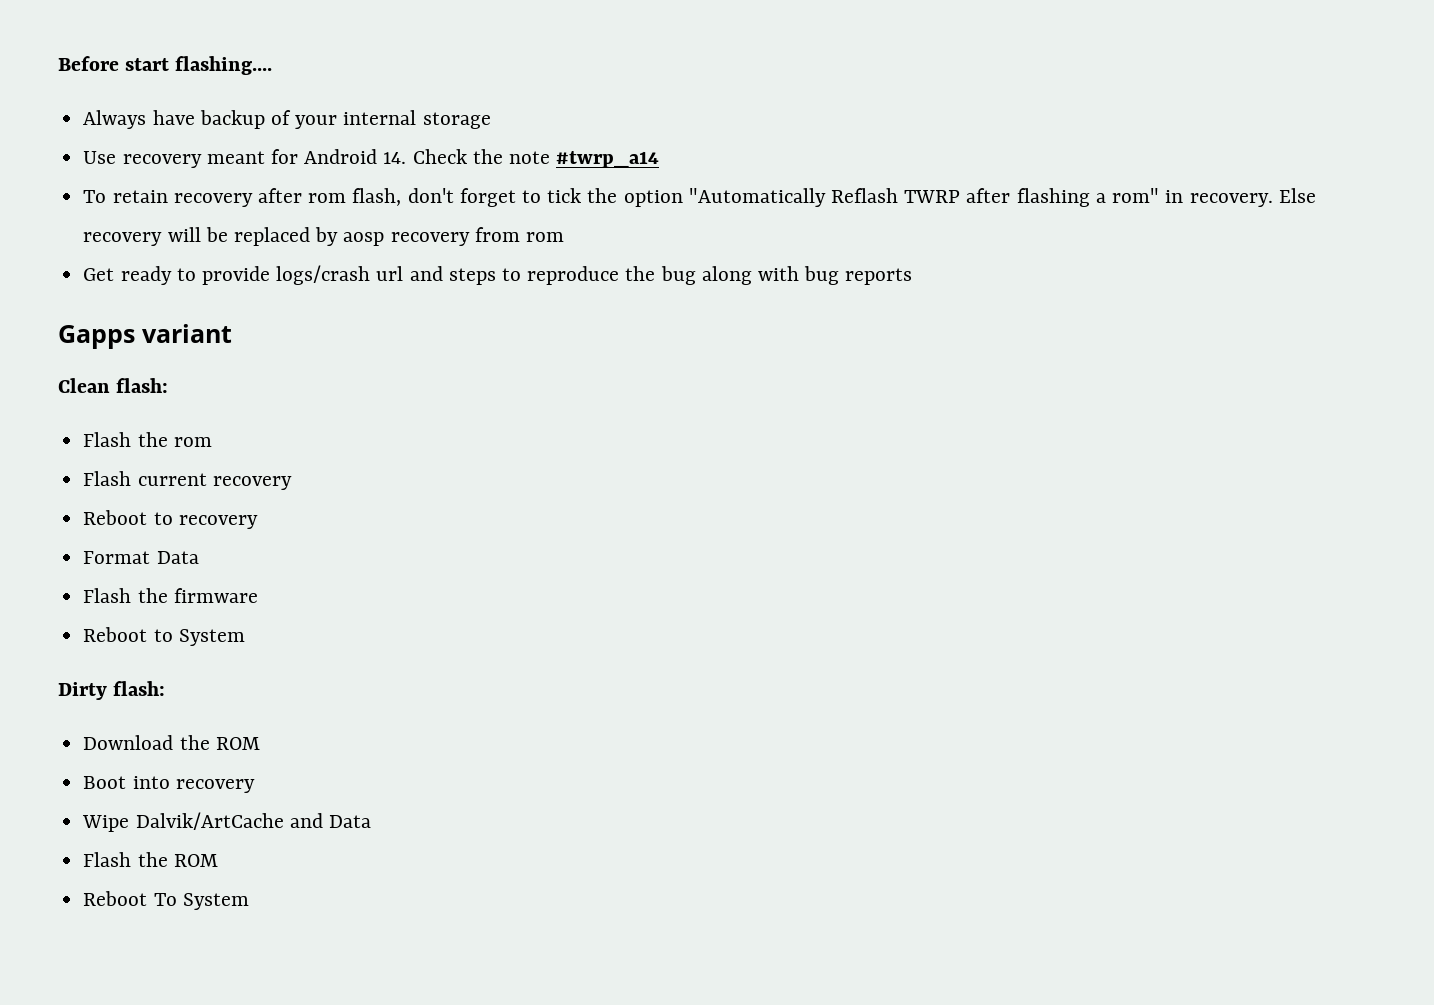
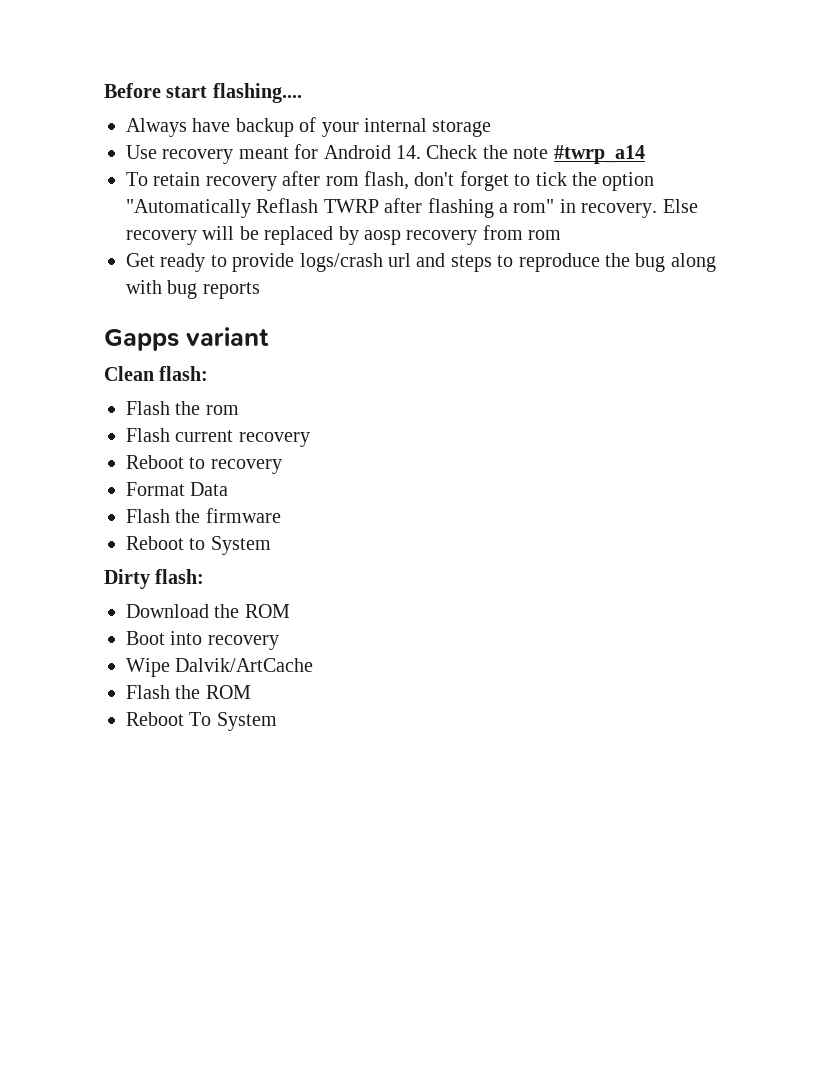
[289,813,371,828] and Data -> (314, 665) none

